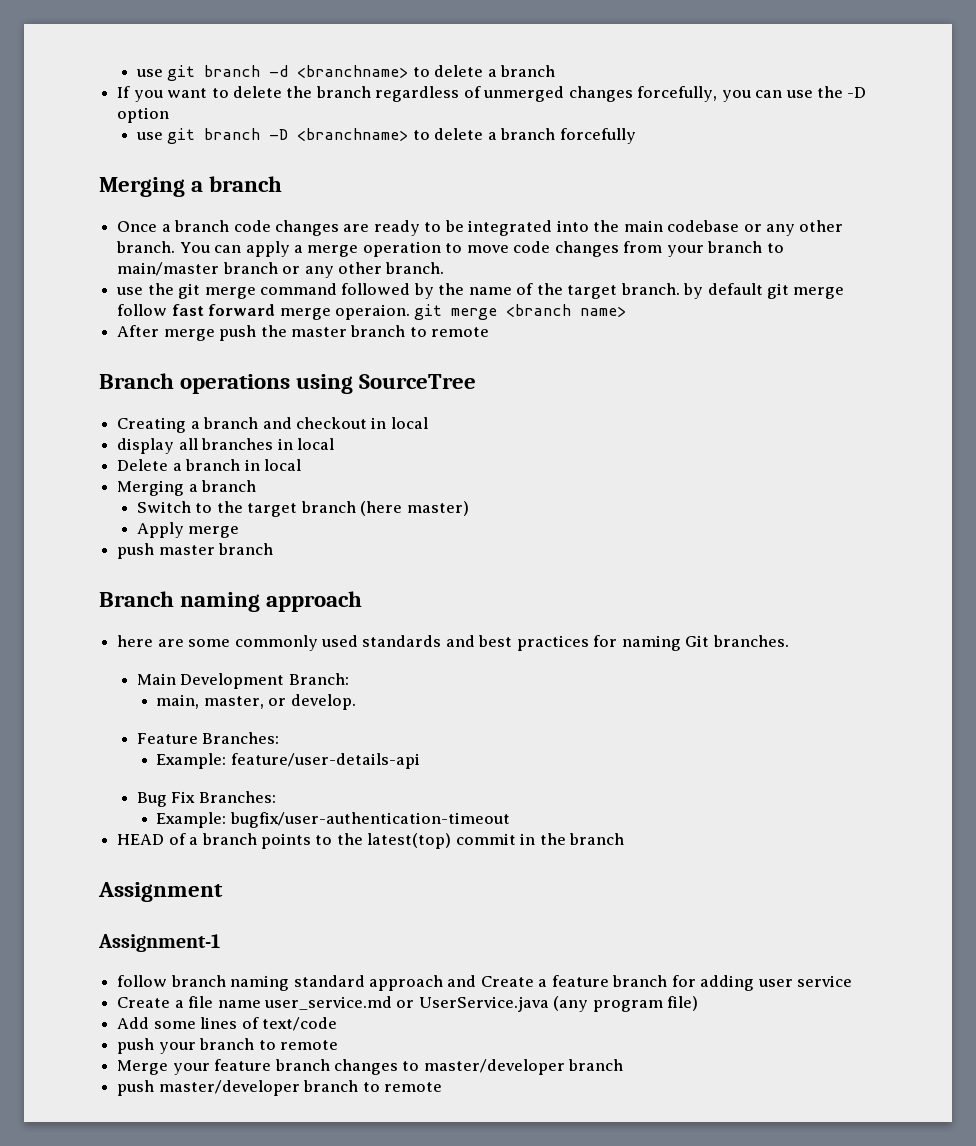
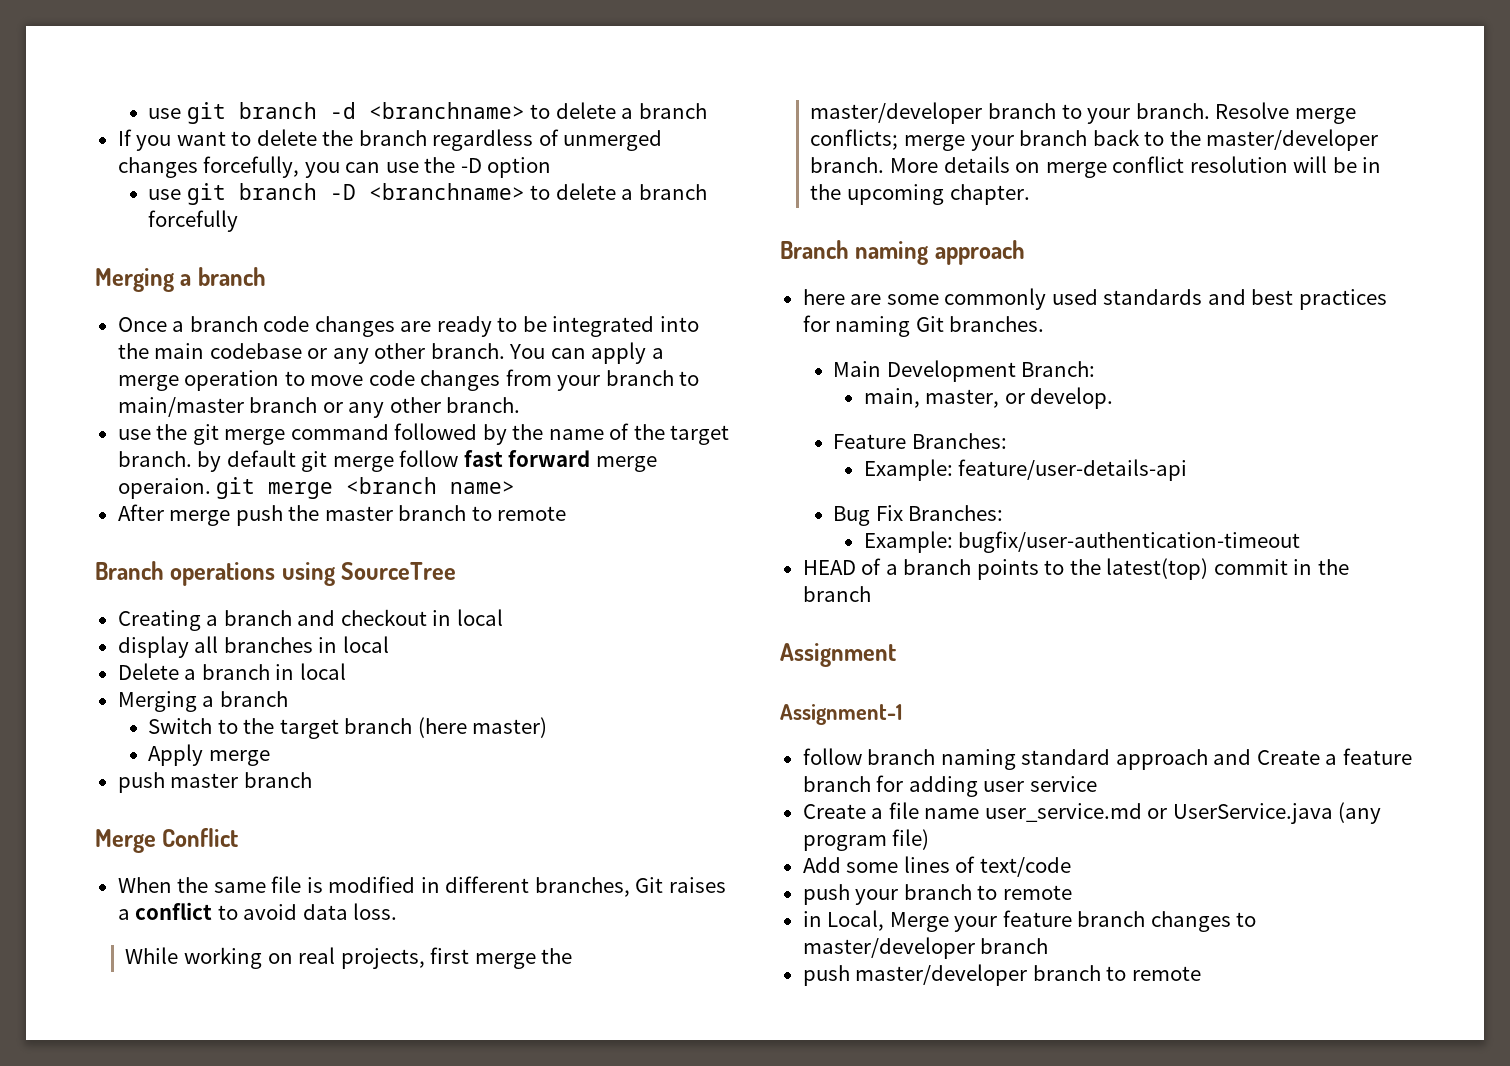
(274, 549) none -> [95,828,239,853] [117,876,726,897] [117,902,398,920] [125,947,573,969] [810,102,1356,124] [810,129,1379,151] [810,156,1382,178] [810,184,1030,205] // Merge Conflict // When the same file is modified in different branches, Git raises a conflict to avoid data loss. // While working on real projects, first merge the master/developer branch to your branch. Resolve merge conflicts; merge your branch back to the master/developer branch. More details on merge conflict resolution will be in the upcoming chapter.
(338, 1045) none -> [802,910,885,931] in Local,

